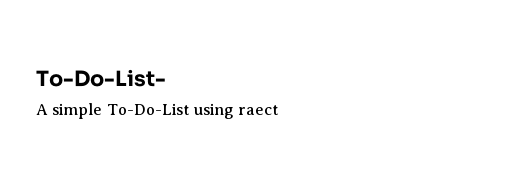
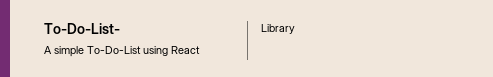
[238,105,280,115] raect -> [171,46,200,54] [261,24,295,34] React Library

